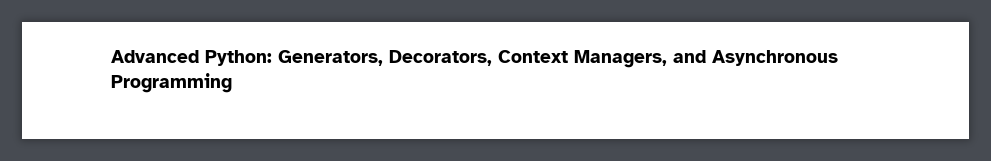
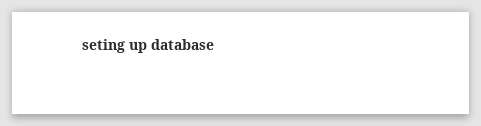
[111,50,838,68] [111,73,232,93] Advanced Python: Generators, Decorators, Context Managers, and Asynchronous Programming -> [82,39,214,53] seting up database

